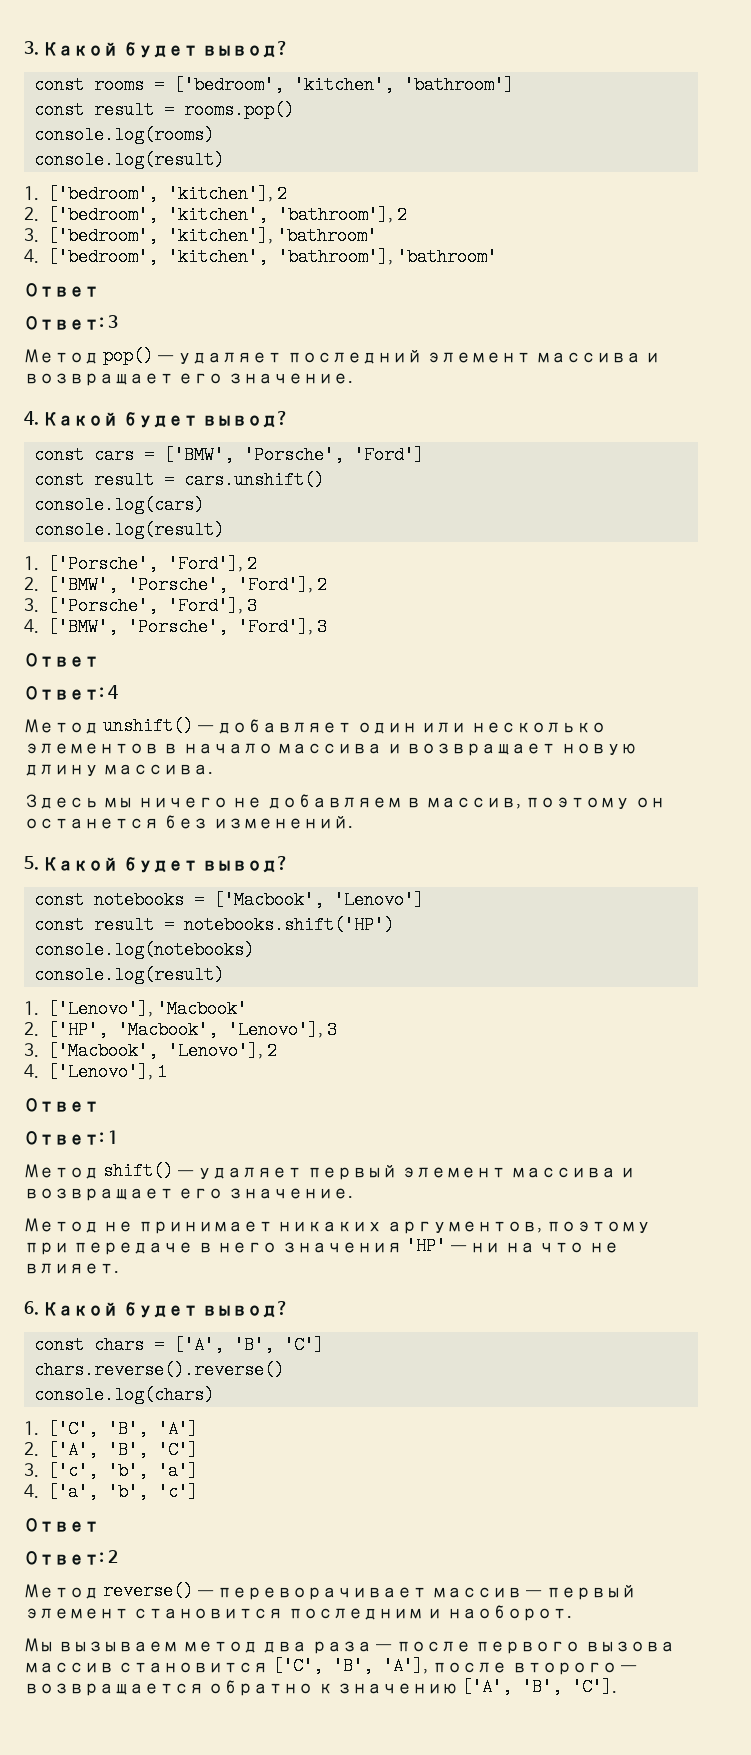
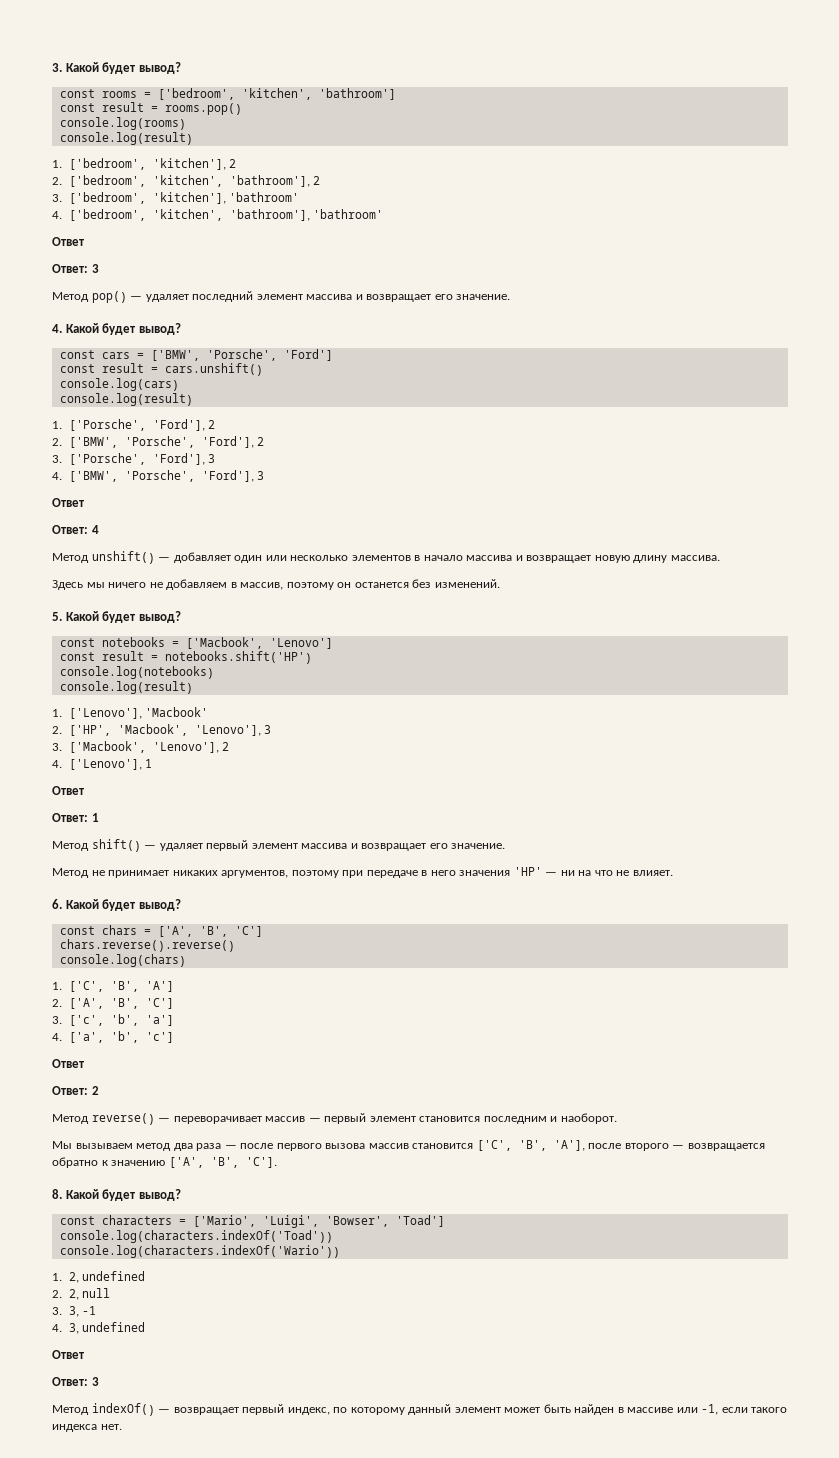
(617, 1687) none -> [52,1189,181,1201] [59,1215,445,1228] [59,1230,333,1243] [59,1245,340,1258] [52,1271,146,1283] [52,1288,111,1300] [52,1306,97,1317] [52,1322,146,1334] [52,1350,84,1359] [52,1377,99,1386] [52,1403,788,1416] [52,1424,122,1432] // 8. Какой будет вывод? // const characters = ['Mario', 'Luigi', 'Bowser', 'Toad'] // console.log(characters.indexOf('Toad')) // console.log(characters.indexOf('Wario')) // 1. 2, undefined // 2. 2, null // 3. 3, -1 // 4. 3, undefined // Ответ // Ответ: 3 // Метод indexOf() — возвращает первый индекс, по которому данный элемент может быть найден в массиве или -1, если такого индекса нет.

